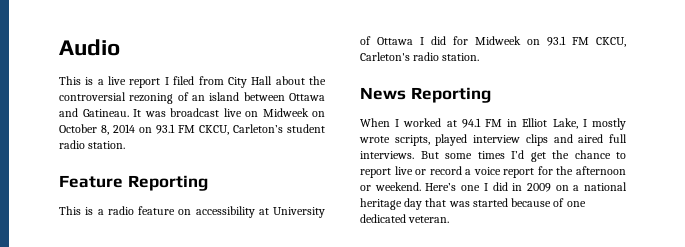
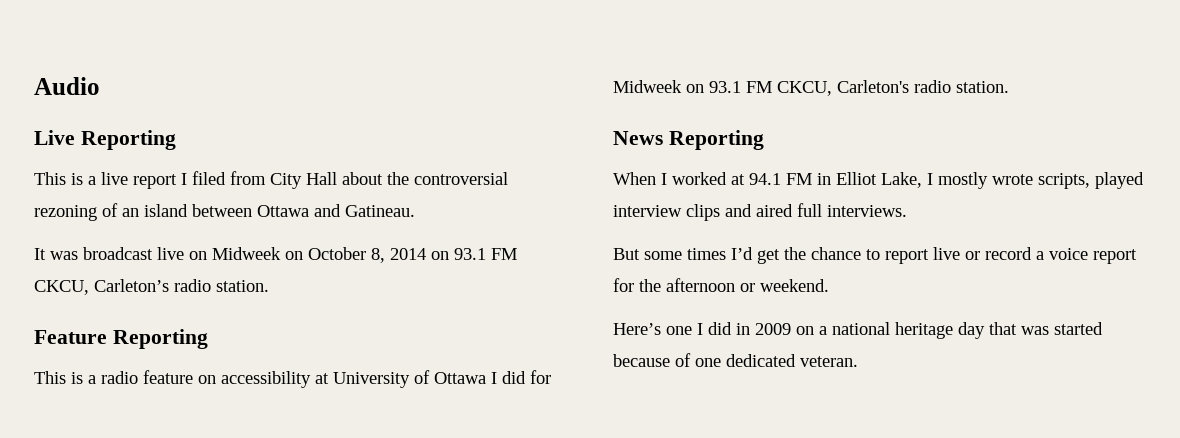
(120, 47) none -> [34,130,176,150] // Live Reporting
(129, 113) none -> (415, 211) //
[287,124,325,133] student -> (169, 285) none
(414, 155) none -> (907, 211) //
(421, 186) none -> (829, 285) //

